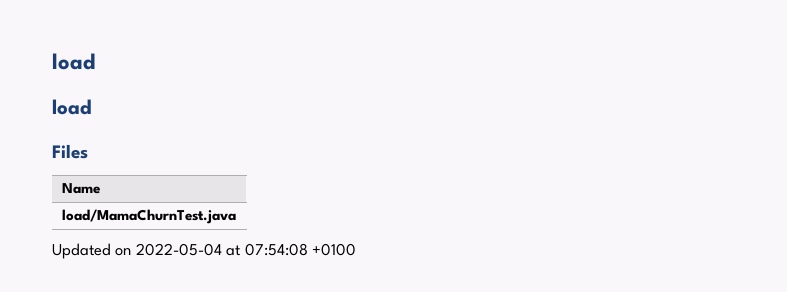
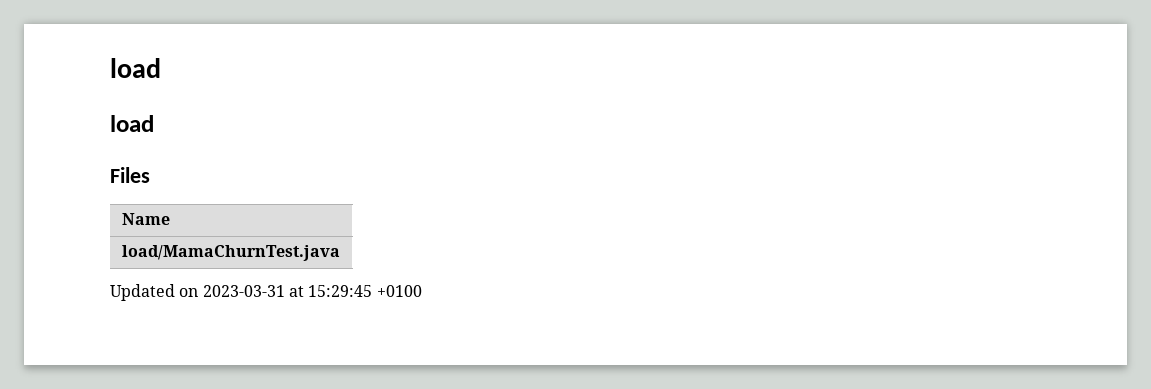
[135,243,308,256] 2022-05-04 at 07:54:08 -> [202,285,373,297] 2023-03-31 at 15:29:45

